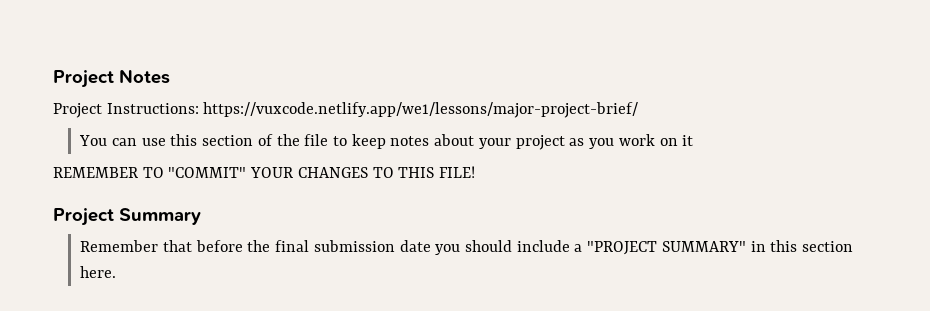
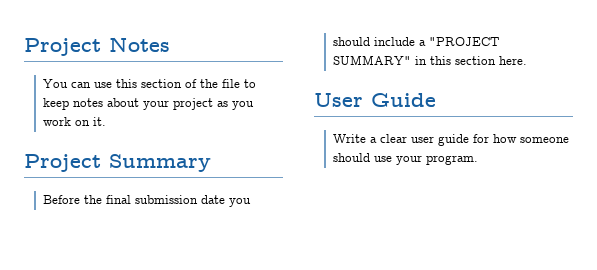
[53,102,639,118] // Project Instructions: https://vuxcode.netlify.app/we1/lessons/major-project-brief/ -> (170, 44) none
[682,135,694,146] [53,166,476,178] it // REMEMBER TO "COMMIT" YOUR CHANGES TO THIS FILE! -> [92,117,106,126] it.
[80,240,243,252] Remember that before -> [42,195,80,204] Before
(117, 272) none -> [314,93,436,107] [332,134,569,146] [332,153,478,165] // User Guide // Write a clear user guide for how someone should use your program.

